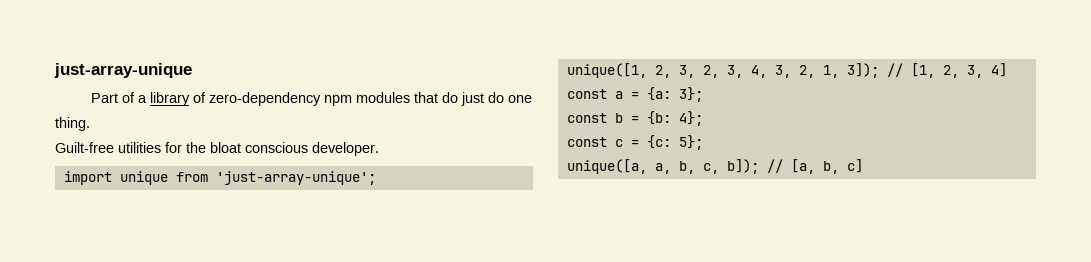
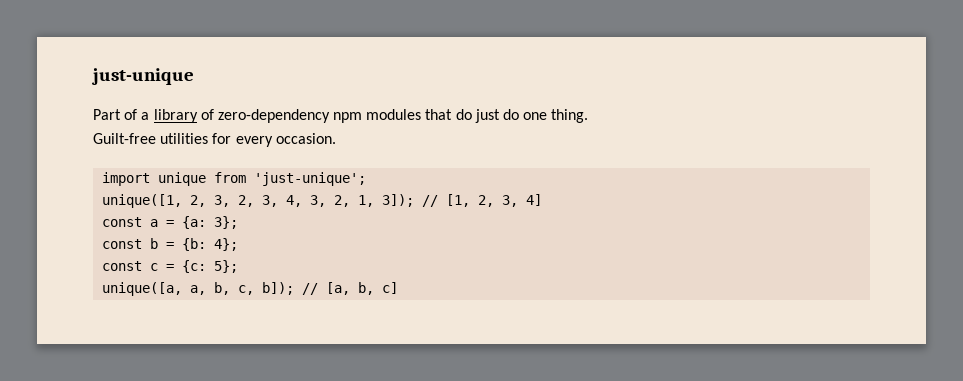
[54,63,192,78] just-array-unique -> [92,68,194,85] just-unique
[186,142,379,156] the bloat conscious developer. -> [235,133,336,147] every occasion.
[215,171,376,185] 'just-array-unique'; -> [254,172,367,186] 'just-unique';

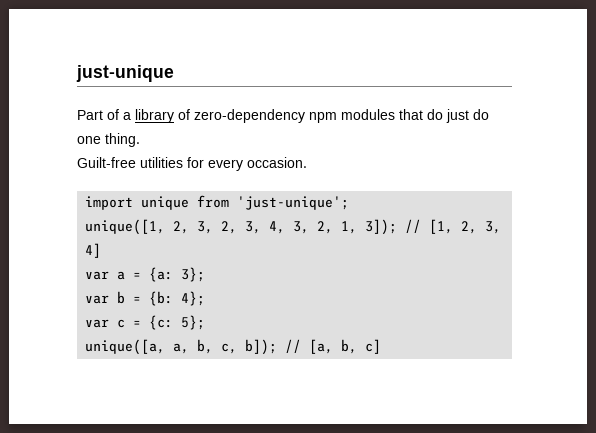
[102,217,143,227] const -> [85,271,110,280] var
[102,239,143,249] const -> [85,295,110,304] var
[102,261,143,271] const -> [85,319,110,328] var

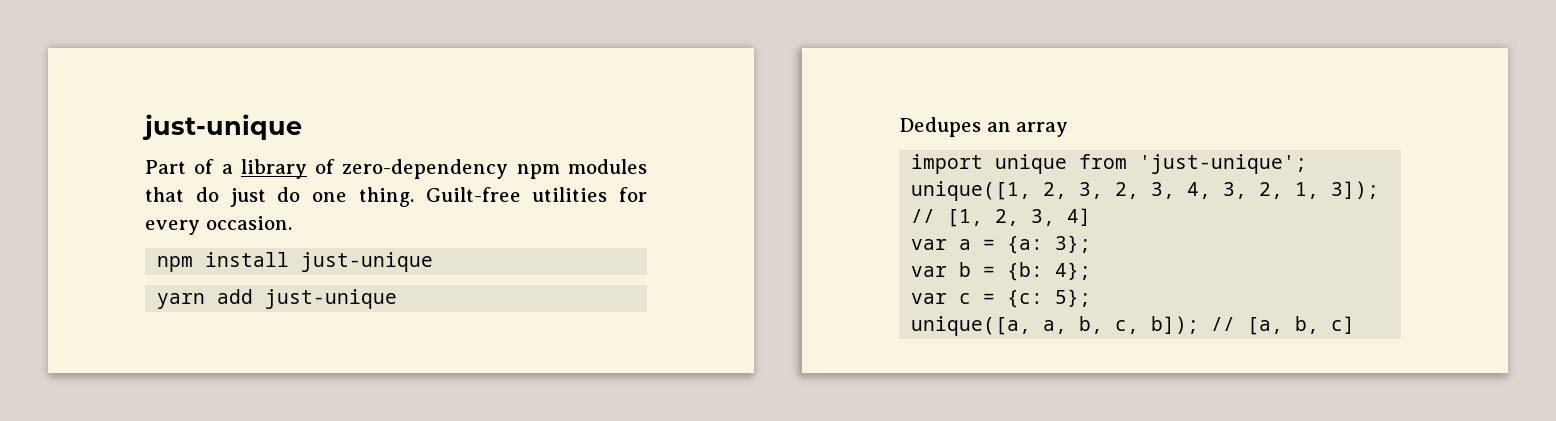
(140, 140) // -> (414, 197) none
(307, 162) none -> [157,252,434,272] [157,289,398,309] [899,117,1069,137] // npm install just-unique // yarn add just-unique // Dedupes an array

